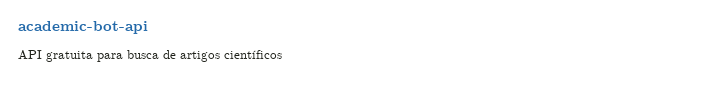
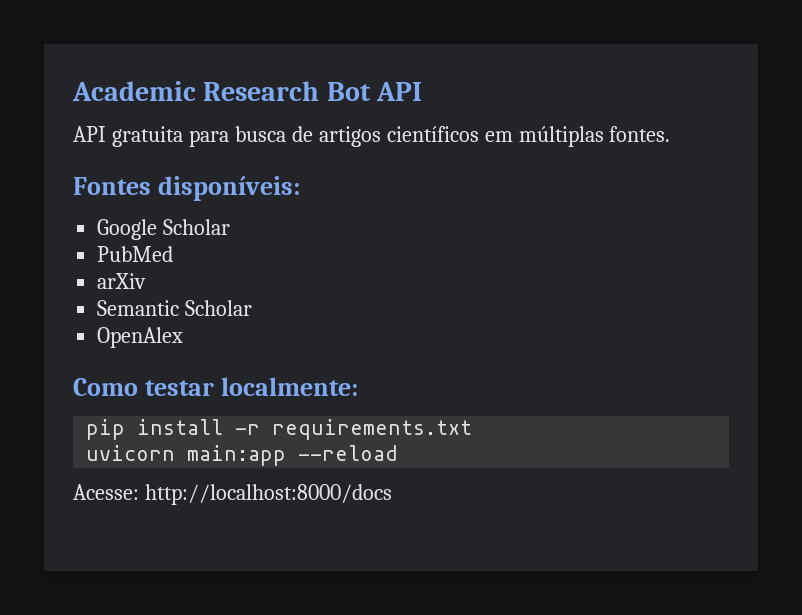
[18,21,148,34] academic-bot-api -> [72,81,423,101] Academic Research Bot API
(282, 54) none -> [484,126,671,147] [73,176,300,201] [97,219,231,240] [97,246,174,262] [97,273,147,289] [97,300,253,316] [97,327,184,348] [73,377,358,396] [86,419,473,440] [86,445,399,466] [73,484,392,505] em múltiplas fontes. // Fontes disponíveis: // Google Scholar // PubMed // arXiv // Semantic Scholar // OpenAlex // Como testar localmente: // pip install -r requirements.txt // uvicorn main:app --reload // Acesse: http://localhost:8000/docs

